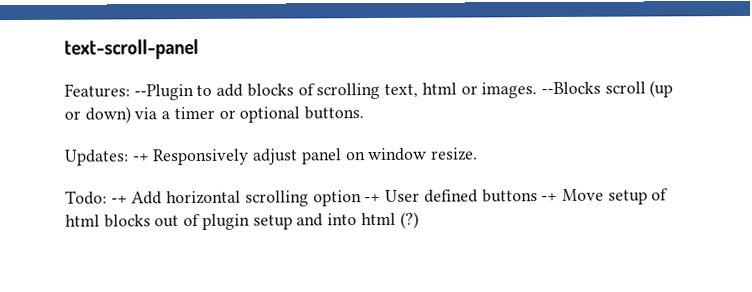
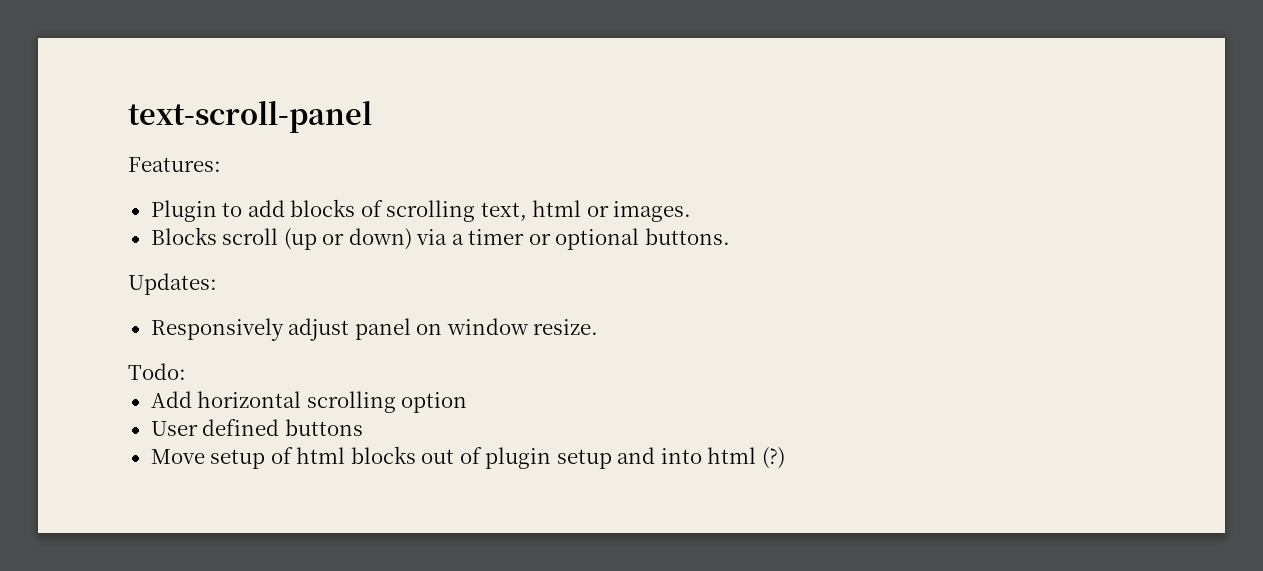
[133,84,194,101] --Plugin -> [150,200,217,222] // Plugin
[540,81,601,95] --Blocks -> [150,227,217,245] // Blocks
[132,153,150,162] -+ -> (217, 284) //
[110,195,128,204] -+ -> (186, 371) //
[364,193,382,203] -+ -> (468, 402) //
[541,192,559,202] -+ -> (363, 427) //

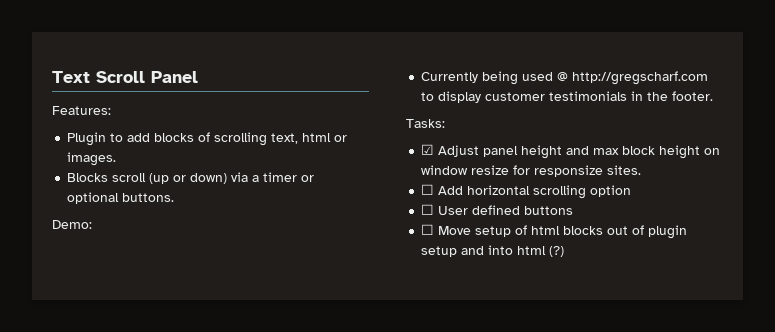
[128,101,372,133] text-scroll-panel -> [52,71,198,83] Text Scroll Panel
[128,273,217,295] [150,318,599,341] [128,363,186,380] Updates: // Responsively adjust panel on window resize. // Todo: // -> [52,220,92,229] [421,71,709,85] [421,91,714,103] [406,119,445,128] [421,144,721,159] [421,165,642,177] [421,184,435,195] Demo: // Currently being used @ http://gregscharf.com to display customer testimonials in the footer. // Tasks: // ☑ Adjust panel height and max block height on window resize for responsize sites. // ☐
(468, 402) none -> [421,204,435,215] ☐
(363, 427) none -> [421,224,435,235] ☐

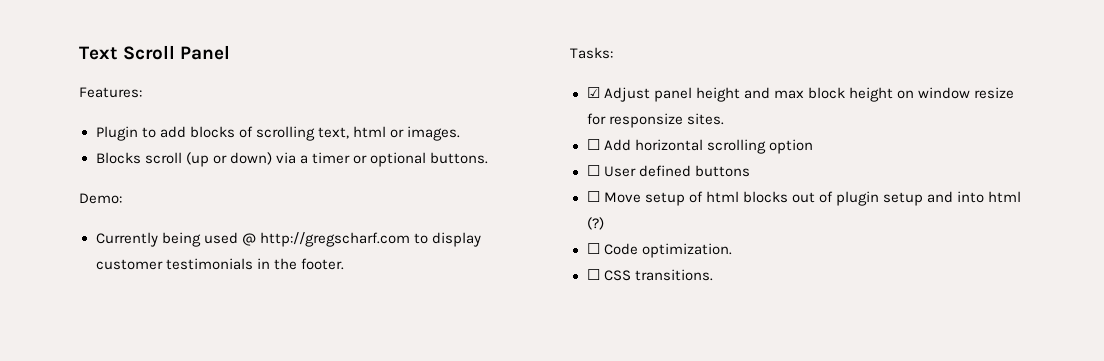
(565, 251) none -> [586,243,732,258] [586,269,713,281] // ☐ Code optimization. // ☐ CSS transitions.

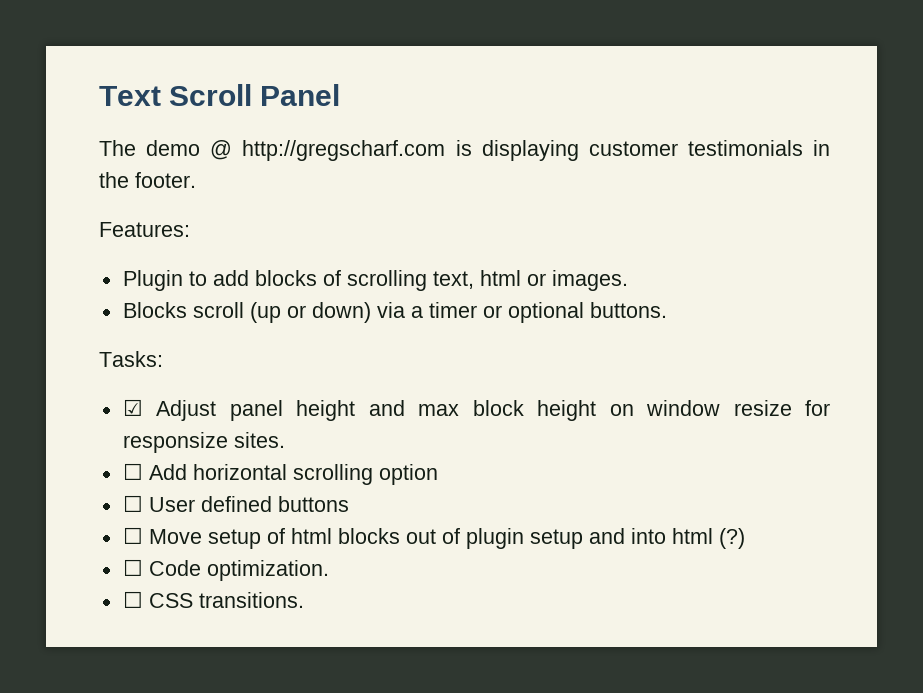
(231, 52) none -> [99,140,830,161] [99,172,196,188] // The demo @ http://gregscharf.com is displaying customer testimonials in the footer.
[79,193,122,204] [95,232,481,247] [95,258,344,270] // Demo: // Currently being used @ http://gregscharf.com to display customer testimonials in the footer. -> (667, 310) none

